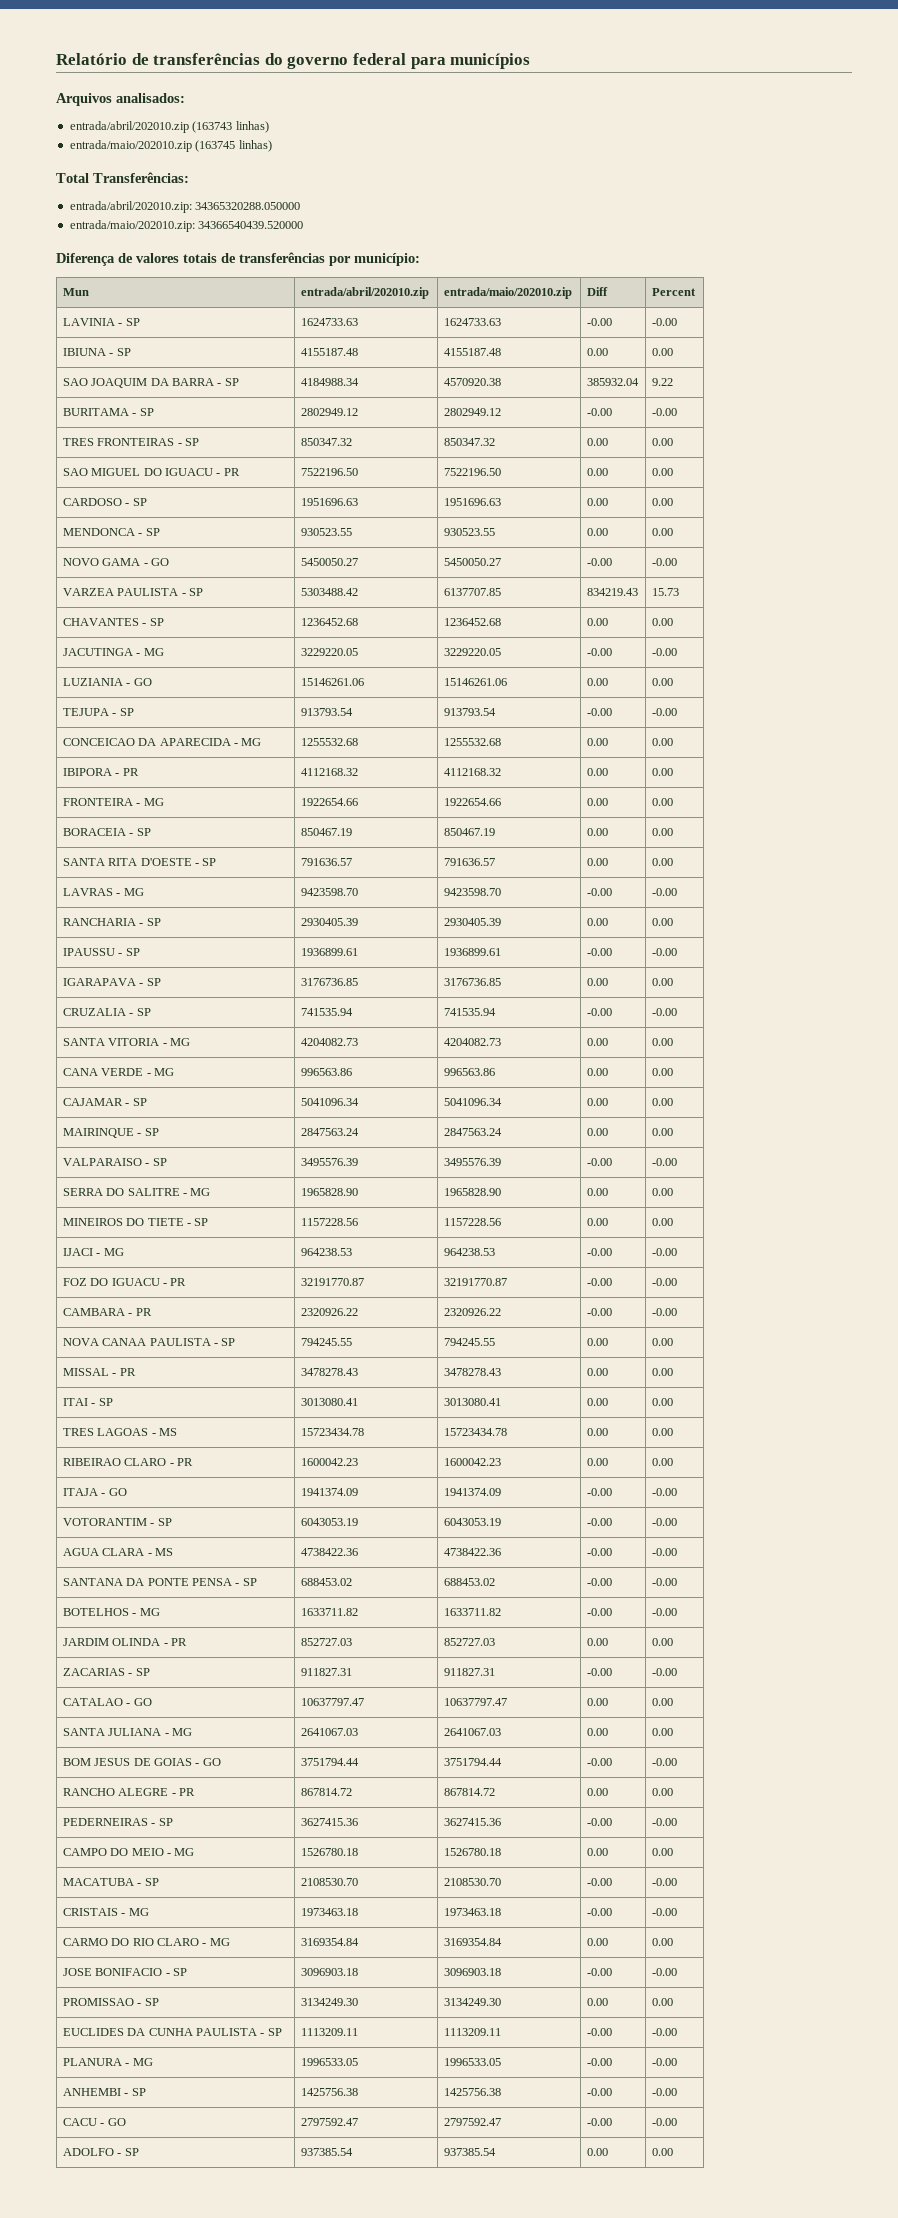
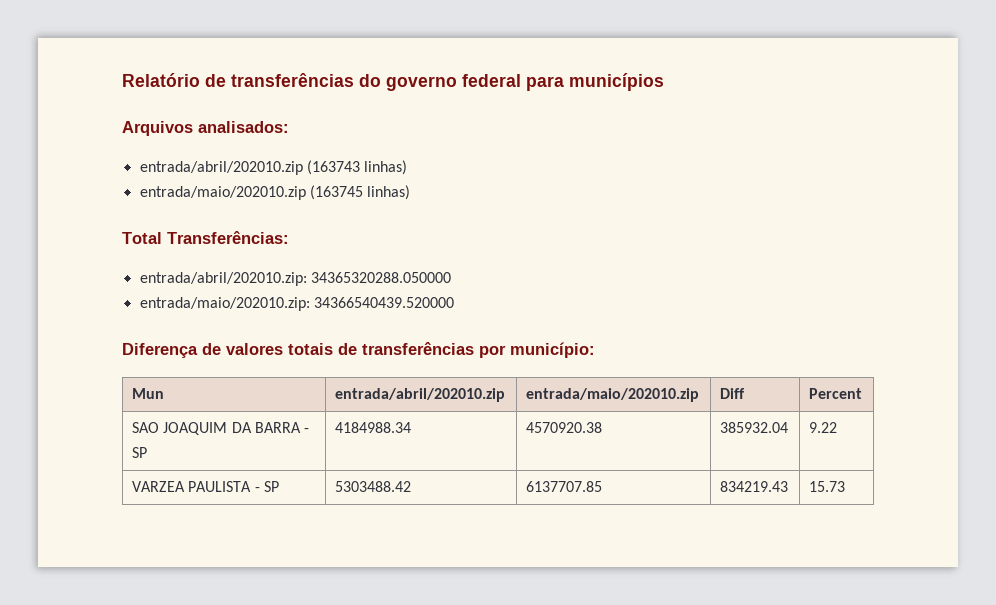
[62,318,140,326] [300,318,358,326] [443,318,501,326] [586,318,612,326] [651,318,677,326] [62,348,131,356] [300,348,358,356] [443,348,501,356] [586,348,608,356] [651,348,673,356] // LAVINIA - SP | 1624733.63 | 1624733.63 | -0.00 | -0.00 // IBIUNA - SP | 4155187.48 | 4155187.48 | 0.00 | 0.00 -> (862, 393) none
[62,408,154,416] [300,408,358,416] [443,408,501,416] [586,408,612,416] [651,408,677,416] [62,438,199,446] [300,438,352,446] [443,438,495,446] [586,438,608,446] [651,438,673,446] [62,468,240,476] [300,468,358,476] [443,468,501,476] [586,468,608,476] [651,468,673,476] [62,498,147,506] [300,498,358,506] [443,498,501,506] [586,498,608,506] [651,498,673,506] [62,528,160,536] [300,528,352,536] [443,528,495,536] [586,528,608,536] [651,528,673,536] [62,558,169,566] [300,558,358,566] [443,558,501,566] [586,558,612,566] [651,558,677,566] // BURITAMA - SP | 2802949.12 | 2802949.12 | -0.00 | -0.00 // TRES FRONTEIRAS - SP | 850347.32 | 850347.32 | 0.00 | 0.00 // SAO MIGUEL DO IGUACU - PR | 7522196.50 | 7522196.50 | 0.00 | 0.00 // CARDOSO - SP | 1951696.63 | 1951696.63 | 0.00 | 0.00 // MENDONCA - SP | 930523.55 | 930523.55 | 0.00 | 0.00 // NOVO GAMA - GO | 5450050.27 | 5450050.27 | -0.00 | -0.00 -> (837, 427) none
[62,618,164,626] [300,618,358,626] [443,618,501,626] [586,618,608,626] [651,618,673,626] [62,648,164,656] [300,648,358,656] [443,648,501,656] [586,648,612,656] [651,648,677,656] [62,678,152,686] [300,678,364,686] [443,678,507,686] [586,678,608,686] [651,678,673,686] [62,708,134,716] [300,708,353,716] [443,708,496,716] [586,708,612,716] [651,708,677,716] [62,738,262,746] [300,738,358,746] [443,738,501,746] [586,738,608,746] [651,738,673,746] [62,768,139,776] [300,768,358,776] [443,768,501,776] [586,768,608,776] [651,768,673,776] [62,798,164,806] [300,798,358,806] [443,798,501,806] [586,798,608,806] [651,798,673,806] [62,828,151,836] [300,828,352,836] [443,828,495,836] [586,828,608,836] [651,828,673,836] [62,858,217,866] [300,858,352,866] [443,858,495,866] [586,858,608,866] [651,858,673,866] [62,888,144,896] [300,888,358,896] [443,888,501,896] [586,888,612,896] [651,888,677,896] [62,918,161,926] [300,918,358,926] [443,918,501,926] [586,918,608,926] [651,918,673,926] [62,948,140,956] [300,948,358,956] [443,948,501,956] [586,948,612,956] [651,948,677,956] [62,978,161,986] [300,978,358,986] [443,978,501,986] [586,978,608,986] [651,978,673,986] [62,1008,151,1016] [300,1008,353,1016] [443,1008,496,1016] [586,1008,612,1016] [651,1008,677,1016] [62,1038,190,1046] [300,1038,358,1046] [443,1038,501,1046] [586,1038,608,1046] [651,1038,673,1046] [62,1068,174,1076] [300,1068,352,1076] [443,1068,495,1076] [586,1068,608,1076] [651,1068,673,1076] [62,1098,147,1106] [300,1098,359,1106] [443,1098,502,1106] [586,1098,608,1106] [651,1098,673,1106] [62,1128,159,1138] [300,1128,359,1136] [443,1128,502,1136] [586,1128,608,1136] [651,1128,673,1136] [62,1158,167,1166] [300,1158,358,1166] [443,1158,501,1166] [586,1158,612,1166] [651,1158,677,1166] [62,1188,211,1196] [300,1188,358,1196] [443,1188,501,1196] [586,1188,608,1196] [651,1188,673,1196] [62,1218,209,1226] [300,1218,358,1226] [443,1218,501,1226] [586,1218,608,1226] [651,1218,673,1226] [62,1248,124,1256] [300,1248,352,1256] [443,1248,495,1256] [586,1248,612,1256] [651,1248,677,1256] [62,1278,187,1286] [300,1278,364,1286] [443,1278,507,1286] [586,1278,612,1286] [651,1278,677,1286] [62,1308,152,1316] [300,1308,358,1316] [443,1308,501,1316] [586,1308,612,1316] [651,1308,677,1316] [62,1338,236,1346] [300,1338,352,1346] [443,1338,495,1346] [586,1338,608,1346] [651,1338,673,1346] [62,1368,136,1376] [300,1368,358,1376] [443,1368,501,1376] [586,1368,608,1376] [651,1368,673,1376] [62,1398,113,1406] [300,1398,358,1406] [443,1398,501,1406] [586,1398,608,1406] [651,1398,673,1406] [62,1428,177,1436] [300,1428,364,1436] [443,1428,507,1436] [586,1428,608,1436] [651,1428,673,1436] [62,1458,193,1466] [300,1458,358,1466] [443,1458,501,1466] [586,1458,608,1466] [651,1458,673,1466] [62,1488,127,1496] [300,1488,358,1496] [443,1488,501,1496] [586,1488,612,1496] [651,1488,677,1496] [62,1518,172,1526] [300,1518,358,1526] [443,1518,501,1526] [586,1518,612,1526] [651,1518,677,1526] [62,1548,173,1556] [300,1548,358,1556] [443,1548,501,1556] [586,1548,612,1556] [651,1548,677,1556] [62,1578,257,1586] [300,1578,352,1586] [443,1578,495,1586] [586,1578,612,1586] [651,1578,677,1586] [62,1608,160,1616] [300,1608,358,1616] [443,1608,501,1616] [586,1608,612,1616] [651,1608,677,1616] [62,1638,187,1646] [300,1638,352,1646] [443,1638,495,1646] [586,1638,608,1646] [651,1638,673,1646] [62,1668,150,1676] [300,1668,352,1676] [443,1668,495,1676] [586,1668,612,1676] [651,1668,677,1676] [62,1698,152,1706] [300,1698,364,1706] [443,1698,507,1706] [586,1698,608,1706] [651,1698,673,1706] [62,1728,192,1736] [300,1728,358,1736] [443,1728,501,1736] [586,1728,608,1736] [651,1728,673,1736] [62,1758,221,1766] [300,1758,359,1766] [443,1758,502,1766] [586,1758,612,1766] [651,1758,677,1766] [62,1788,195,1796] [300,1788,352,1796] [443,1788,495,1796] [586,1788,608,1796] [651,1788,673,1796] [62,1818,173,1826] [300,1818,358,1826] [443,1818,501,1826] [586,1818,612,1826] [651,1818,677,1826] [62,1848,195,1856] [300,1848,358,1856] [443,1848,501,1856] [586,1848,608,1856] [651,1848,673,1856] [62,1878,159,1886] [300,1878,358,1886] [443,1878,501,1886] [586,1878,612,1886] [651,1878,677,1886] [62,1908,149,1916] [300,1908,358,1916] [443,1908,501,1916] [586,1908,612,1916] [651,1908,677,1916] [62,1938,230,1946] [300,1938,359,1946] [443,1938,502,1946] [586,1938,608,1946] [651,1938,673,1946] [62,1968,187,1976] [300,1968,358,1976] [443,1968,501,1976] [586,1968,612,1976] [651,1968,677,1976] [62,1998,159,2006] [300,1998,358,2006] [443,1998,501,2006] [586,1998,608,2006] [651,1998,673,2006] [62,2028,282,2036] [300,2028,358,2036] [443,2028,501,2036] [586,2028,612,2036] [651,2028,677,2036] [62,2058,153,2066] [300,2058,358,2066] [443,2058,501,2066] [586,2058,612,2066] [651,2058,677,2066] [62,2088,146,2096] [300,2088,358,2096] [443,2088,501,2096] [586,2088,612,2096] [651,2088,677,2096] [62,2118,126,2126] [300,2118,358,2126] [443,2118,501,2126] [586,2118,612,2126] [651,2118,677,2126] [62,2148,139,2156] [300,2148,353,2156] [443,2148,496,2156] [586,2148,608,2156] [651,2148,673,2156] // CHAVANTES - SP | 1236452.68 | 1236452.68 | 0.00 | 0.00 // JACUTINGA - MG | 3229220.05 | 3229220.05 | -0.00 | -0.00 // LUZIANIA - GO | 15146261.06 | 15146261.06 | 0.00 | 0.00 // TEJUPA - SP | 913793.54 | 913793.54 | -0.00 | -0.00 // CONCEICAO DA APARECIDA - MG | 1255532.68 | 1255532.68 | 0.00 | 0.00 // IBIPORA - PR | 4112168.32 | 4112168.32 | 0.00 | 0.00 // FRONTEIRA - MG | 1922654.66 | 1922654.66 | 0.00 | 0.00 // BORACEIA - SP | 850467.19 | 850467.19 | 0.00 | 0.00 // SANTA RITA D'OESTE - SP | 791636.57 | 791636.57 | 0.00 | 0.00 // LAVRAS - MG | 9423598.70 | 9423598.70 | -0.00 | -0.00 // RANCHARIA - SP | 2930405.39 | 2930405.39 | 0.00 | 0.00 // IPAUSSU - SP | 1936899.61 | 1936899.61 | -0.00 | -0.00 // IGARAPAVA - SP | 3176736.85 | 3176736.85 | 0.00 | 0.00 // CRUZALIA - SP | 741535.94 | 741535.94 | -0.00 | -0.00 // SANTA VITORIA - MG | 4204082.73 | 4204082.73 | 0.00 | 0.00 // CANA VERDE - MG | 996563.86 | 996563.86 | 0.00 | 0.00 // CAJAMAR - SP | 5041096.34 | 5041096.34 | 0.00 | 0.00 // MAIRINQUE - SP | 2847563.24 | 2847563.24 | 0.00 | 0.00 // VALPARAISO - SP | 3495576.39 | 3495576.39 | -0.00 | -0.00 // SERRA DO SALITRE - MG | 1965828.90 | 1965828.90 | 0.00 | 0.00 // MINEIROS DO TIETE - SP | 1157228.56 | 1157228.56 | 0.00 | 0.00 // IJACI - MG | 964238.53 | 964238.53 | -0.00 | -0.00 // FOZ DO IGUACU - PR | 32191770.87 | 32191770.87 | -0.00 | -0.00 // CAMBARA - PR | 2320926.22 | 2320926.22 | -0.00 | -0.00 // NOVA CANAA PAULISTA - SP | 794245.55 | 794245.55 | 0.00 | 0.00 // MISSAL - PR | 3478278.43 | 3478278.43 | 0.00 | 0.00 // ITAI - SP | 3013080.41 | 3013080.41 | 0.00 | 0.00 // TRES LAGOAS - MS | 15723434.78 | 15723434.78 | 0.00 | 0.00 // RIBEIRAO CLARO - PR | 1600042.23 | 1600042.23 | 0.00 | 0.00 // ITAJA - GO | 1941374.09 | 1941374.09 | -0.00 | -0.00 // VOTORANTIM - SP | 6043053.19 | 6043053.19 | -0.00 | -0.00 // AGUA CLARA - MS | 4738422.36 | 4738422.36 | -0.00 | -0.00 // SANTANA DA PONTE PENSA - SP | 688453.02 | 688453.02 | -0.00 | -0.00 // BOTELHOS - MG | 1633711.82 | 1633711.82 | -0.00 | -0.00 // JARDIM OLINDA - PR | 852727.03 | 852727.03 | 0.00 | 0.00 // ZACARIAS - SP | 911827.31 | 911827.31 | -0.00 | -0.00 // CATALAO - GO | 10637797.47 | 10637797.47 | 0.00 | 0.00 // SANTA JULIANA - MG | 2641067.03 | 2641067.03 | 0.00 | 0.00 // BOM JESUS DE GOIAS - GO | 3751794.44 | 3751794.44 | -0.00 | -0.00 // RANCHO ALEGRE - PR | 867814.72 | 867814.72 | 0.00 | 0.00 // PEDERNEIRAS - SP | 3627415.36 | 3627415.36 | -0.00 | -0.00 // CAMPO DO MEIO - MG | 1526780.18 | 1526780.18 | 0.00 | 0.00 // MACATUBA - SP | 2108530.70 | 2108530.70 | -0.00 | -0.00 // CRISTAIS - MG | 1973463.18 | 1973463.18 | -0.00 | -0.00 // CARMO DO RIO CLARO - MG | 3169354.84 | 3169354.84 | 0.00 | 0.00 // JOSE BONIFACIO - SP | 3096903.18 | 3096903.18 | -0.00 | -0.00 // PROMISSAO - SP | 3134249.30 | 3134249.30 | 0.00 | 0.00 // EUCLIDES DA CUNHA PAULISTA - SP | 1113209.11 | 1113209.11 | -0.00 | -0.00 // PLANURA - MG | 1996533.05 | 1996533.05 | -0.00 | -0.00 // ANHEMBI - SP | 1425756.38 | 1425756.38 | -0.00 | -0.00 // CACU - GO | 2797592.47 | 2797592.47 | -0.00 | -0.00 // ADOLFO - SP | 937385.54 | 937385.54 | 0.00 | 0.00 -> (845, 486) none

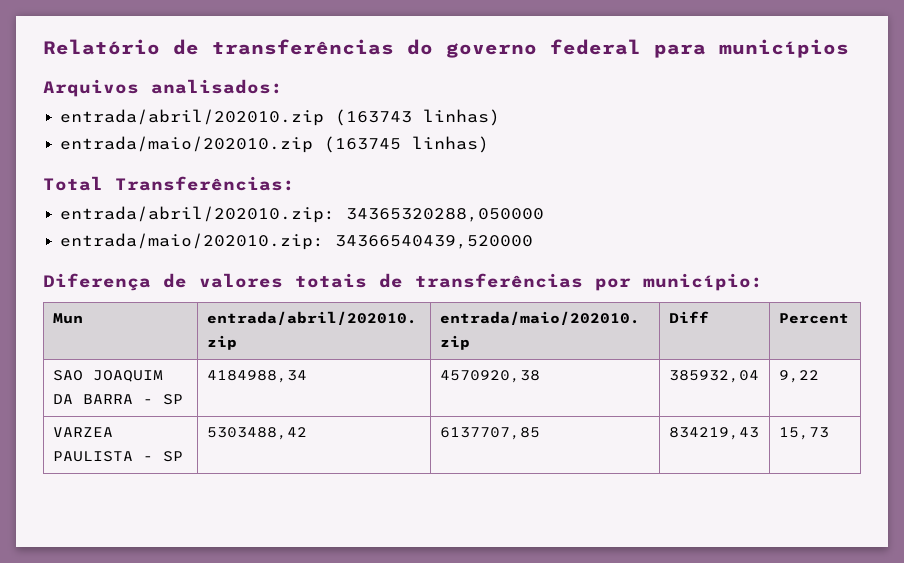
[310,272,451,283] 34365320288.050000 -> [346,208,545,222] 34365320288,050000
[313,297,454,308] 34366540439.520000 -> [335,235,534,249] 34366540439,520000
[334,422,411,433] [525,422,602,433] [719,422,788,433] [808,422,837,433] 4184988.34 | 4570920.38 | 385932.04 | 9.22 -> [206,370,307,383] [439,370,540,383] [668,370,759,383] [778,370,819,383] 4184988,34 | 4570920,38 | 385932,04 | 9,22
[334,481,411,492] [525,481,602,492] [719,481,788,492] [808,481,845,492] 5303488.42 | 6137707.85 | 834219.43 | 15.73 -> [206,427,307,440] [439,427,540,440] [668,427,759,440] [778,427,829,440] 5303488,42 | 6137707,85 | 834219,43 | 15,73

